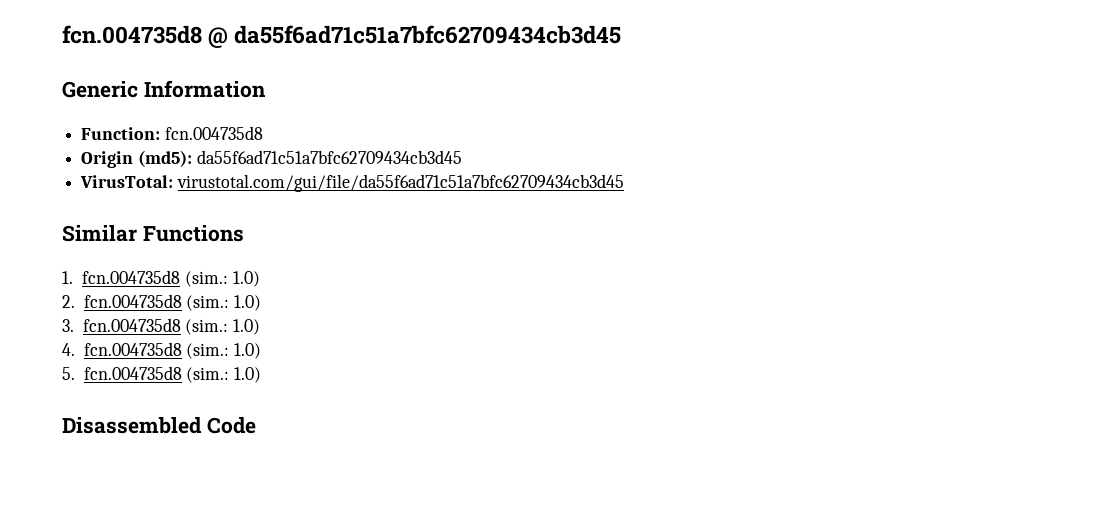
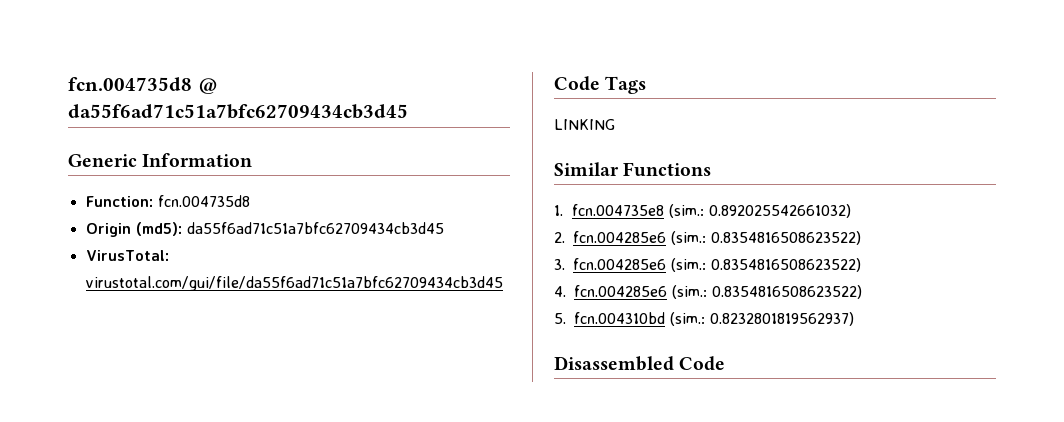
(624, 183) none -> [554,76,647,94] [554,119,615,130] // Code Tags // LINKING
[82,270,260,287] [62,294,262,311] [62,318,261,335] [62,342,262,359] [62,366,262,383] fcn.004735d8 (sim.: 1.0) // 2. fcn.004735d8 (sim.: 1.0) // 3. fcn.004735d8 (sim.: 1.0) // 4. fcn.004735d8 (sim.: 1.0) // 5. fcn.004735d8 (sim.: 1.0) -> [572,204,852,218] [554,231,861,245] [554,258,861,272] [554,285,862,299] [554,312,854,326] fcn.004735e8 (sim.: 0.892025542661032) // 2. fcn.004285e6 (sim.: 0.8354816508623522) // 3. fcn.004285e6 (sim.: 0.8354816508623522) // 4. fcn.004285e6 (sim.: 0.8354816508623522) // 5. fcn.004310bd (sim.: 0.8232801819562937)

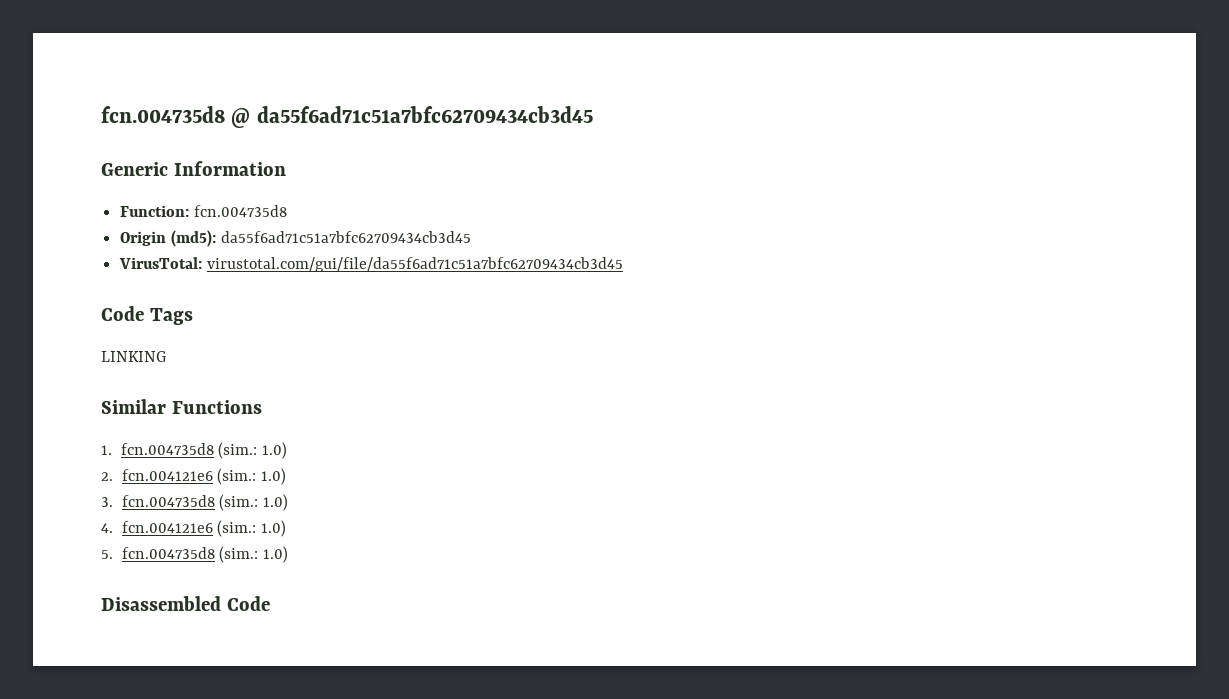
[572,204,852,218] [554,231,861,245] [554,258,861,272] [554,285,862,299] [554,312,854,326] fcn.004735e8 (sim.: 0.892025542661032) // 2. fcn.004285e6 (sim.: 0.8354816508623522) // 3. fcn.004285e6 (sim.: 0.8354816508623522) // 4. fcn.004285e6 (sim.: 0.8354816508623522) // 5. fcn.004310bd (sim.: 0.8232801819562937) -> [120,442,288,459] [101,468,287,485] [101,494,289,511] [101,520,287,537] [101,546,289,563] fcn.004735d8 (sim.: 1.0) // 2. fcn.004121e6 (sim.: 1.0) // 3. fcn.004735d8 (sim.: 1.0) // 4. fcn.004121e6 (sim.: 1.0) // 5. fcn.004735d8 (sim.: 1.0)

